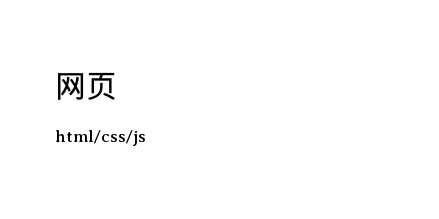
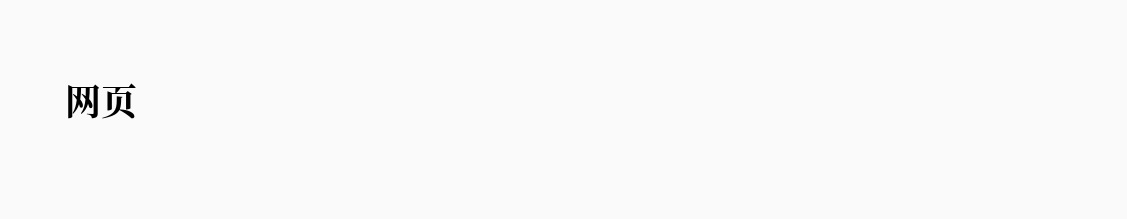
[55,130,146,146] // html/css/js -> (137, 101) none

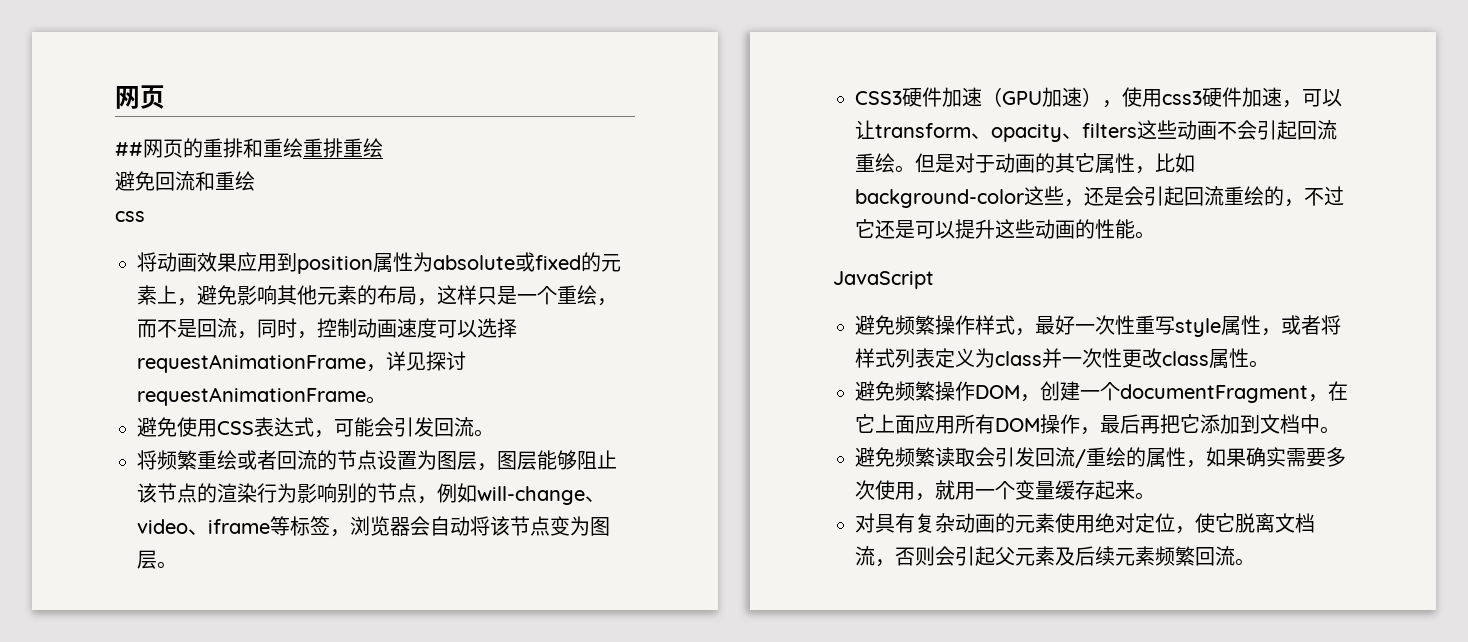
[65,83,137,120] 网页 -> [115,85,165,109] [115,138,383,158] [115,171,255,191] [115,211,145,222] [137,252,621,274] [137,285,617,306] [137,318,517,339] [137,351,466,373] [137,387,386,406] [137,417,494,438] [137,450,617,471] [137,483,605,505] [137,516,610,537] [137,550,177,569] [855,87,1342,108] [855,120,1337,142] [855,153,1195,174] [855,186,1344,208] [855,219,1155,239] [833,271,934,289] [855,315,1341,337] [855,348,1269,369] [855,381,1348,403] [855,414,1340,435] [855,447,1346,468] [855,480,1155,501] [855,513,1315,534] [855,546,1255,567] 网页 // ##网页的重排和重绘重排重绘 // 避免回流和重绘 // css // 将动画效果应用到position属性为absolute或fixed的元素上，避免影响其他元素的布局，这样只是一个重绘，而不是回流，同时，控制动画速度可以选择requestAnimationFrame，详见探讨requestAnimationFrame。 // 避免使用CSS表达式，可能会引发回流。 // 将频繁重绘或者回流的节点设置为图层，图层能够阻止该节点的渲染行为影响别的节点，例如will-change、video、iframe等标签，浏览器会自动将该节点变为图层。 // CSS3硬件加速（GPU加速），使用css3硬件加速，可以让transform、opacity、filters这些动画不会引起回流重绘。但是对于动画的其它属性，比如background-color这些，还是会引起回流重绘的，不过它还是可以提升这些动画的性能。 // JavaScript // 避免频繁操作样式，最好一次性重写style属性，或者将样式列表定义为class并一次性更改class属性。 // 避免频繁操作DOM，创建一个documentFragment，在它上面应用所有DOM操作，最后再把它添加到文档中。 // 避免频繁读取会引发回流/重绘的属性，如果确实需要多次使用，就用一个变量缓存起来。 // 对具有复杂动画的元素使用绝对定位，使它脱离文档流，否则会引起父元素及后续元素频繁回流。

